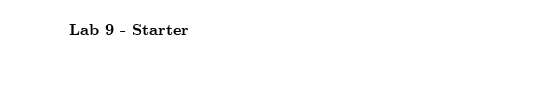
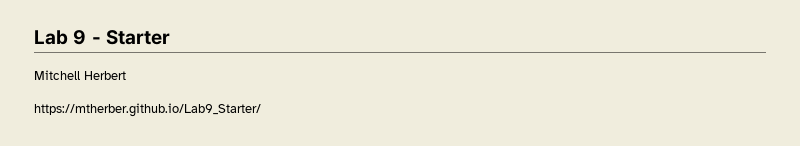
(189, 29) none -> [34,70,126,80] [34,103,261,117] // Mitchell Herbert // https://mtherber.github.io/Lab9_Starter/

